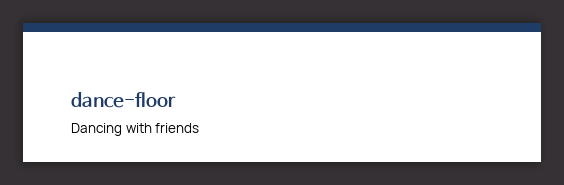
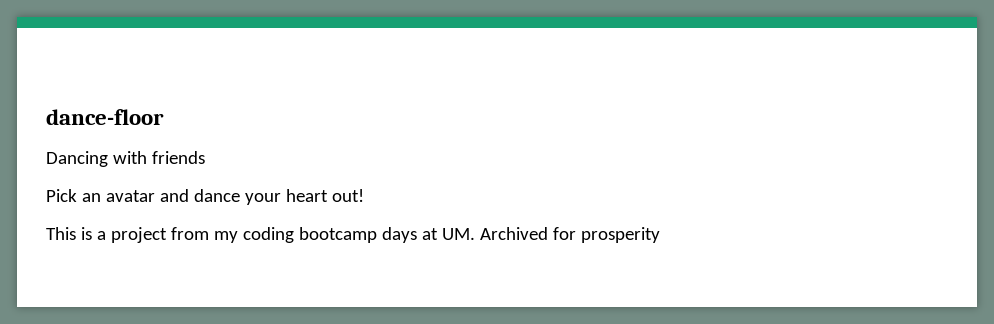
(200, 128) none -> [46,189,364,205] [46,227,660,243] // Pick an avatar and dance your heart out! // This is a project from my coding bootcamp days at UM. Archived for prosperity

